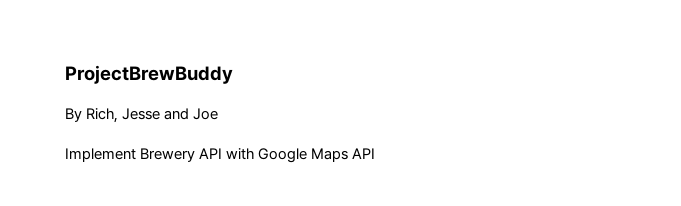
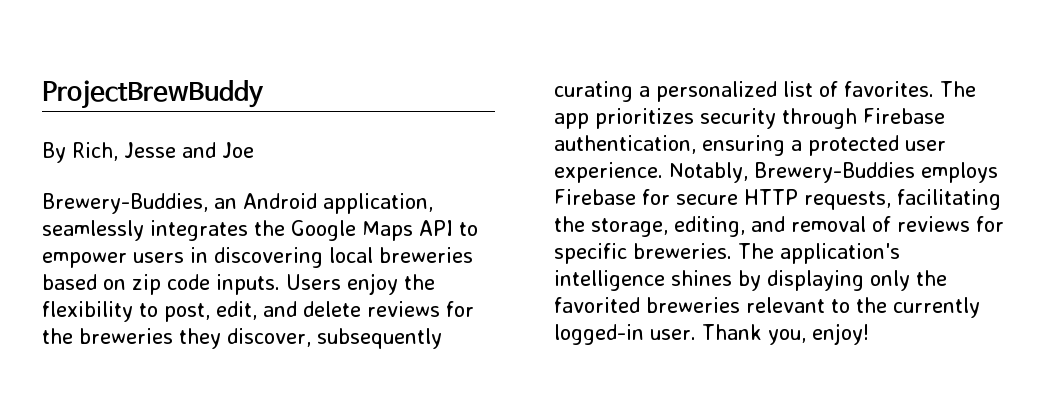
[65,148,376,163] Implement Brewery API with Google Maps API -> [42,193,433,214] [42,220,478,241] [42,247,473,268] [42,273,435,295] [42,301,474,322] [42,328,442,349] [554,81,976,102] [554,108,945,129] [554,135,946,156] [554,162,998,183] [554,189,1001,210] [554,216,1004,237] [554,243,900,264] [554,270,947,291] [554,297,980,318] [554,323,869,345] Brewery-Buddies, an Android application, seamlessly integrates the Google Maps API to empower users in discovering local breweries based on zip code inputs. Users enjoy the flexibility to post, edit, and delete reviews for the breweries they discover, subsequently curating a personalized list of favorites. The app prioritizes security through Firebase authentication, ensuring a protected user experience. Notably, Brewery-Buddies employs Firebase for secure HTTP requests, facilitating the storage, editing, and removal of reviews for specific breweries. The application's intelligence shines by displaying only the favorited breweries relevant to the currently logged-in user. Thank you, enjoy!

